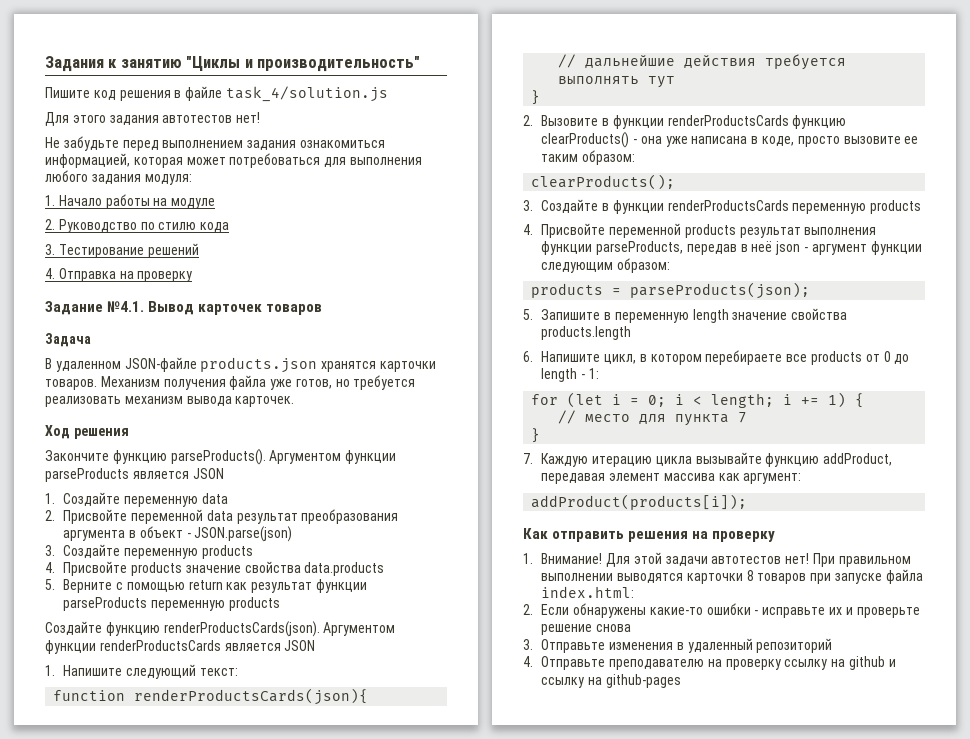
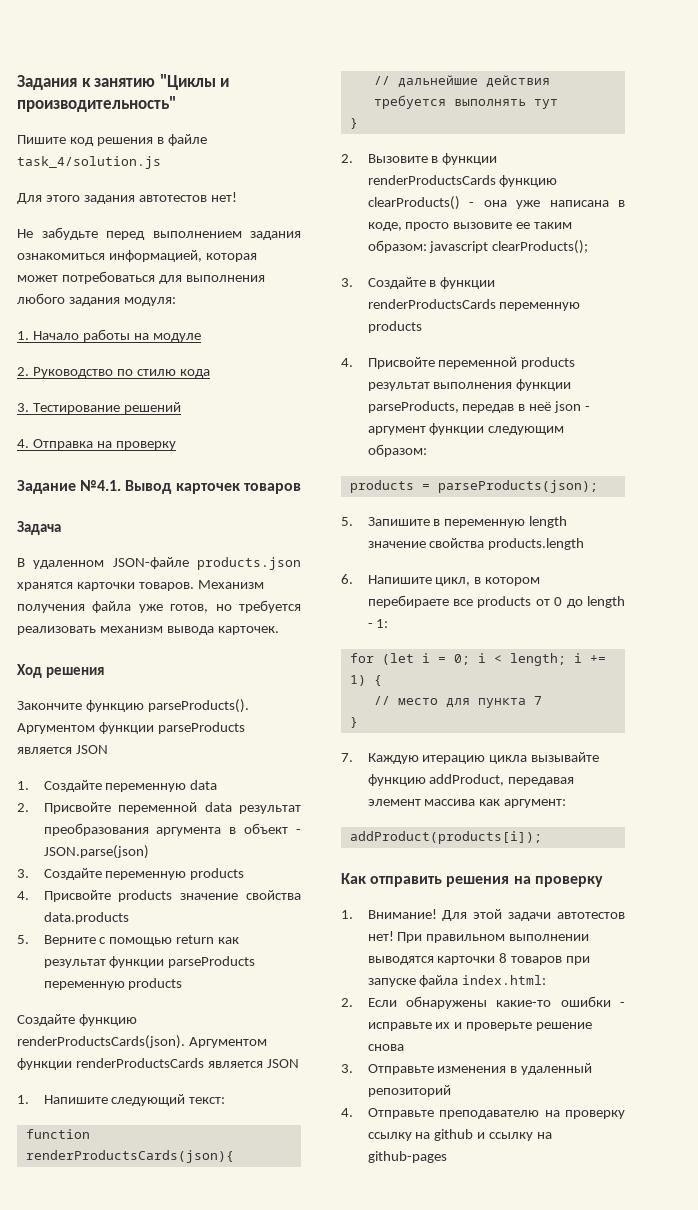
(636, 157) // -> [429,241,489,253] javascript

